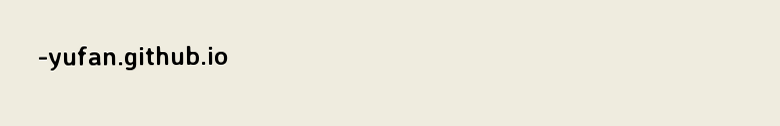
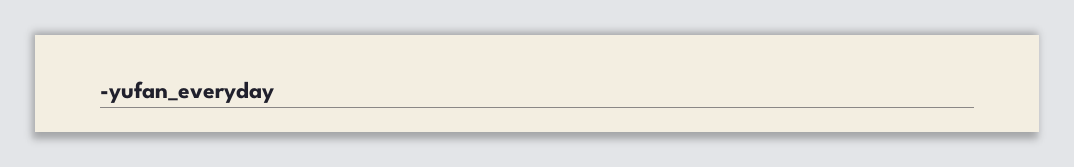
[37,45,229,71] -yufan.github.io -> [100,81,274,103] -yufan_everyday

